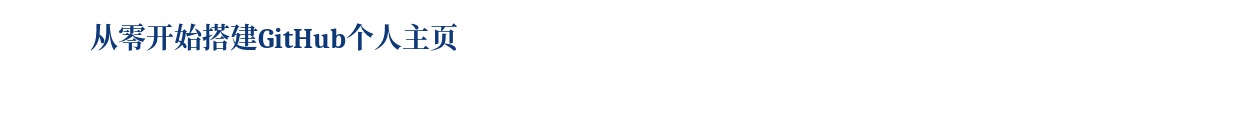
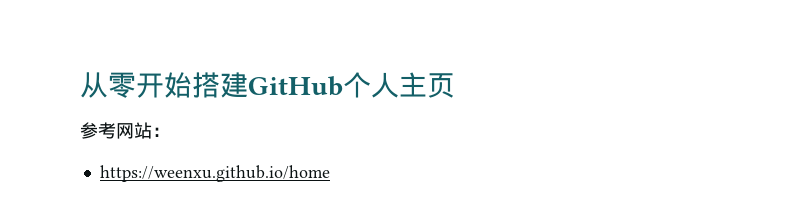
(458, 37) none -> [80,122,170,139] [99,165,330,182] // 参考网站： // https://weenxu.github.io/home

